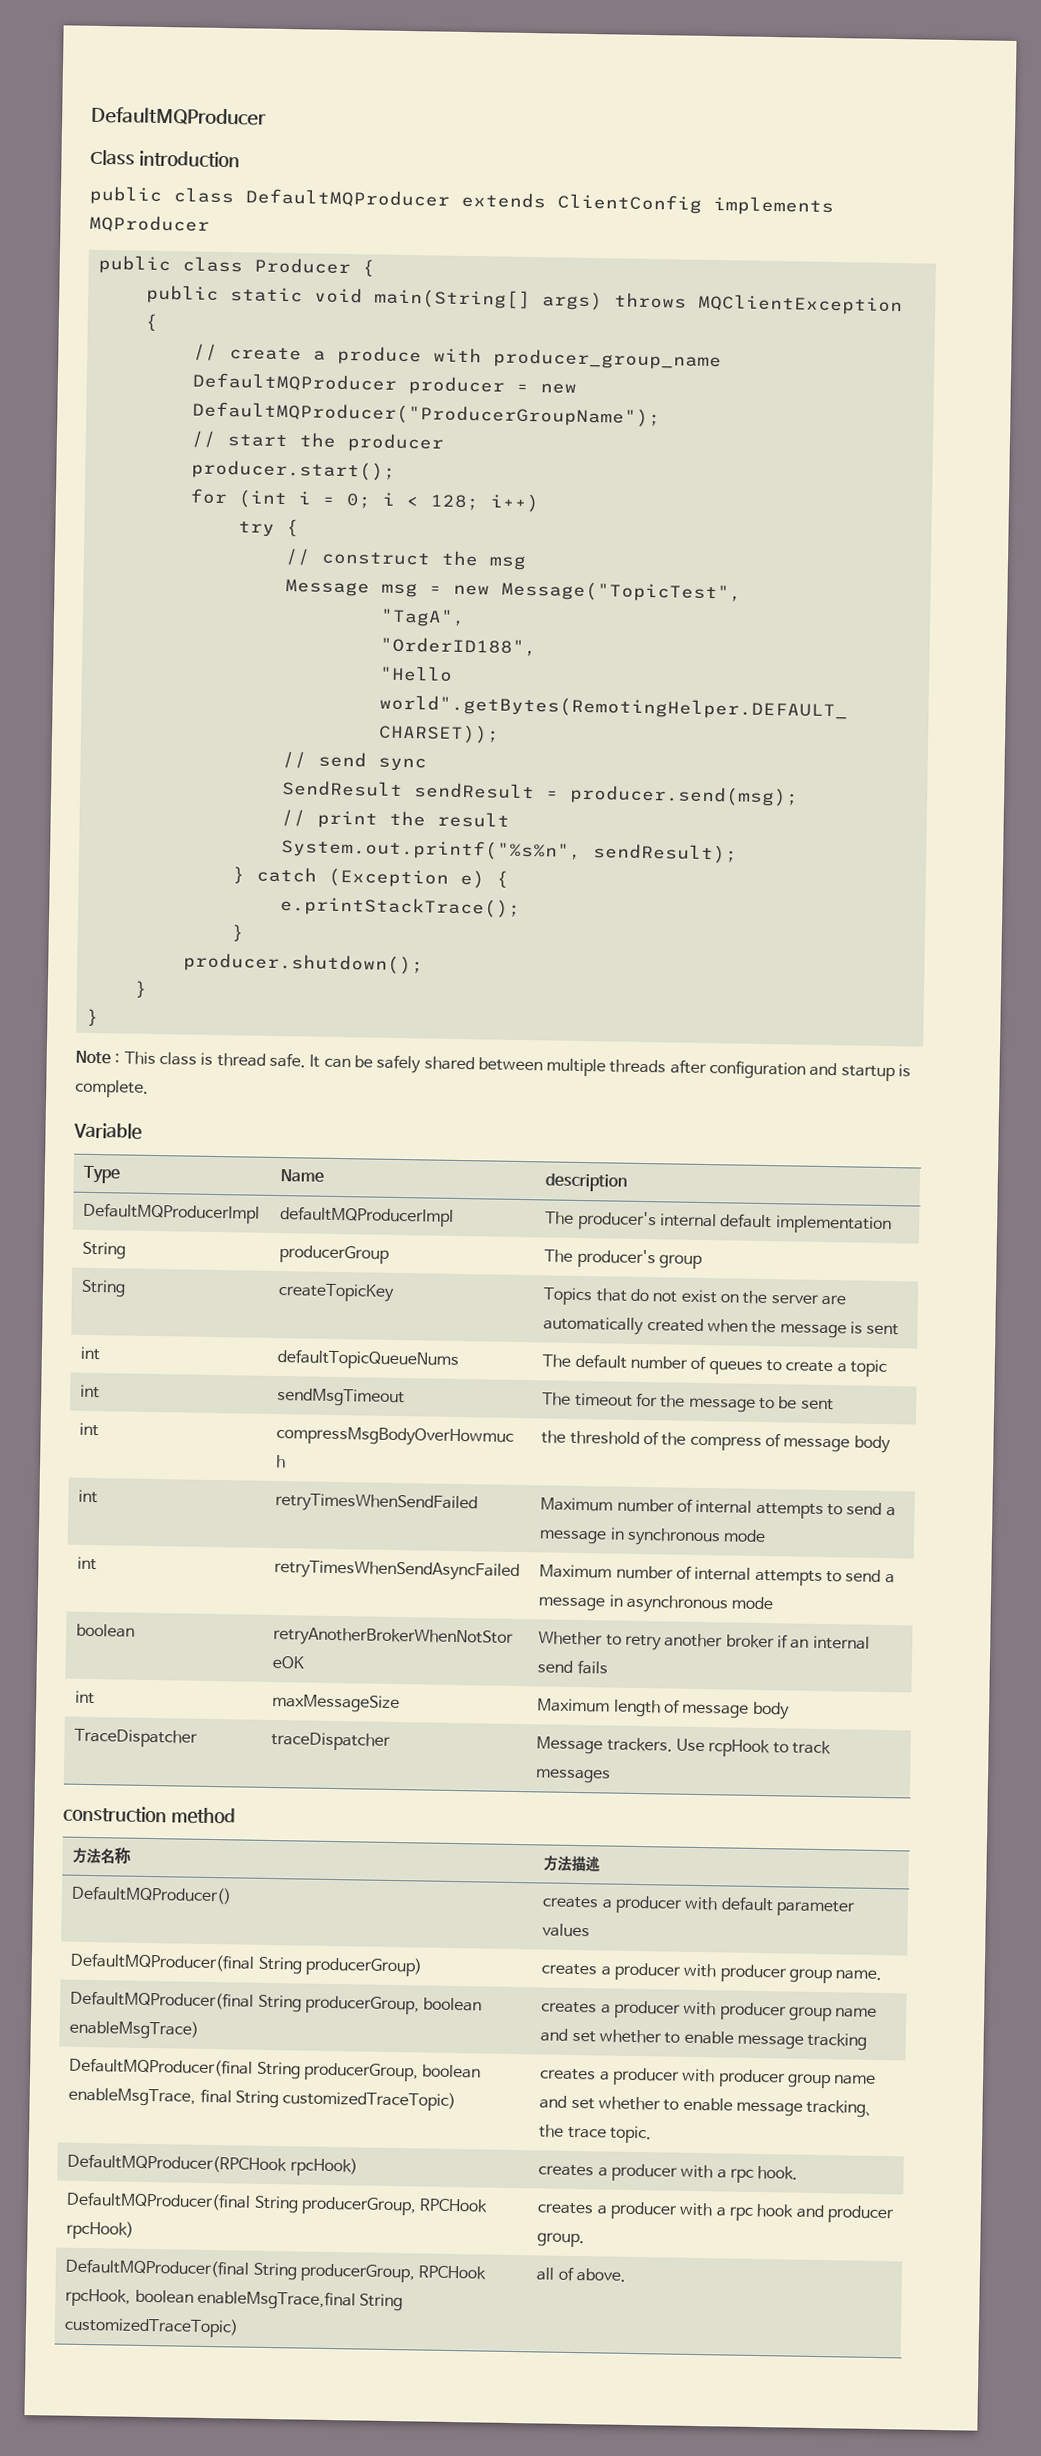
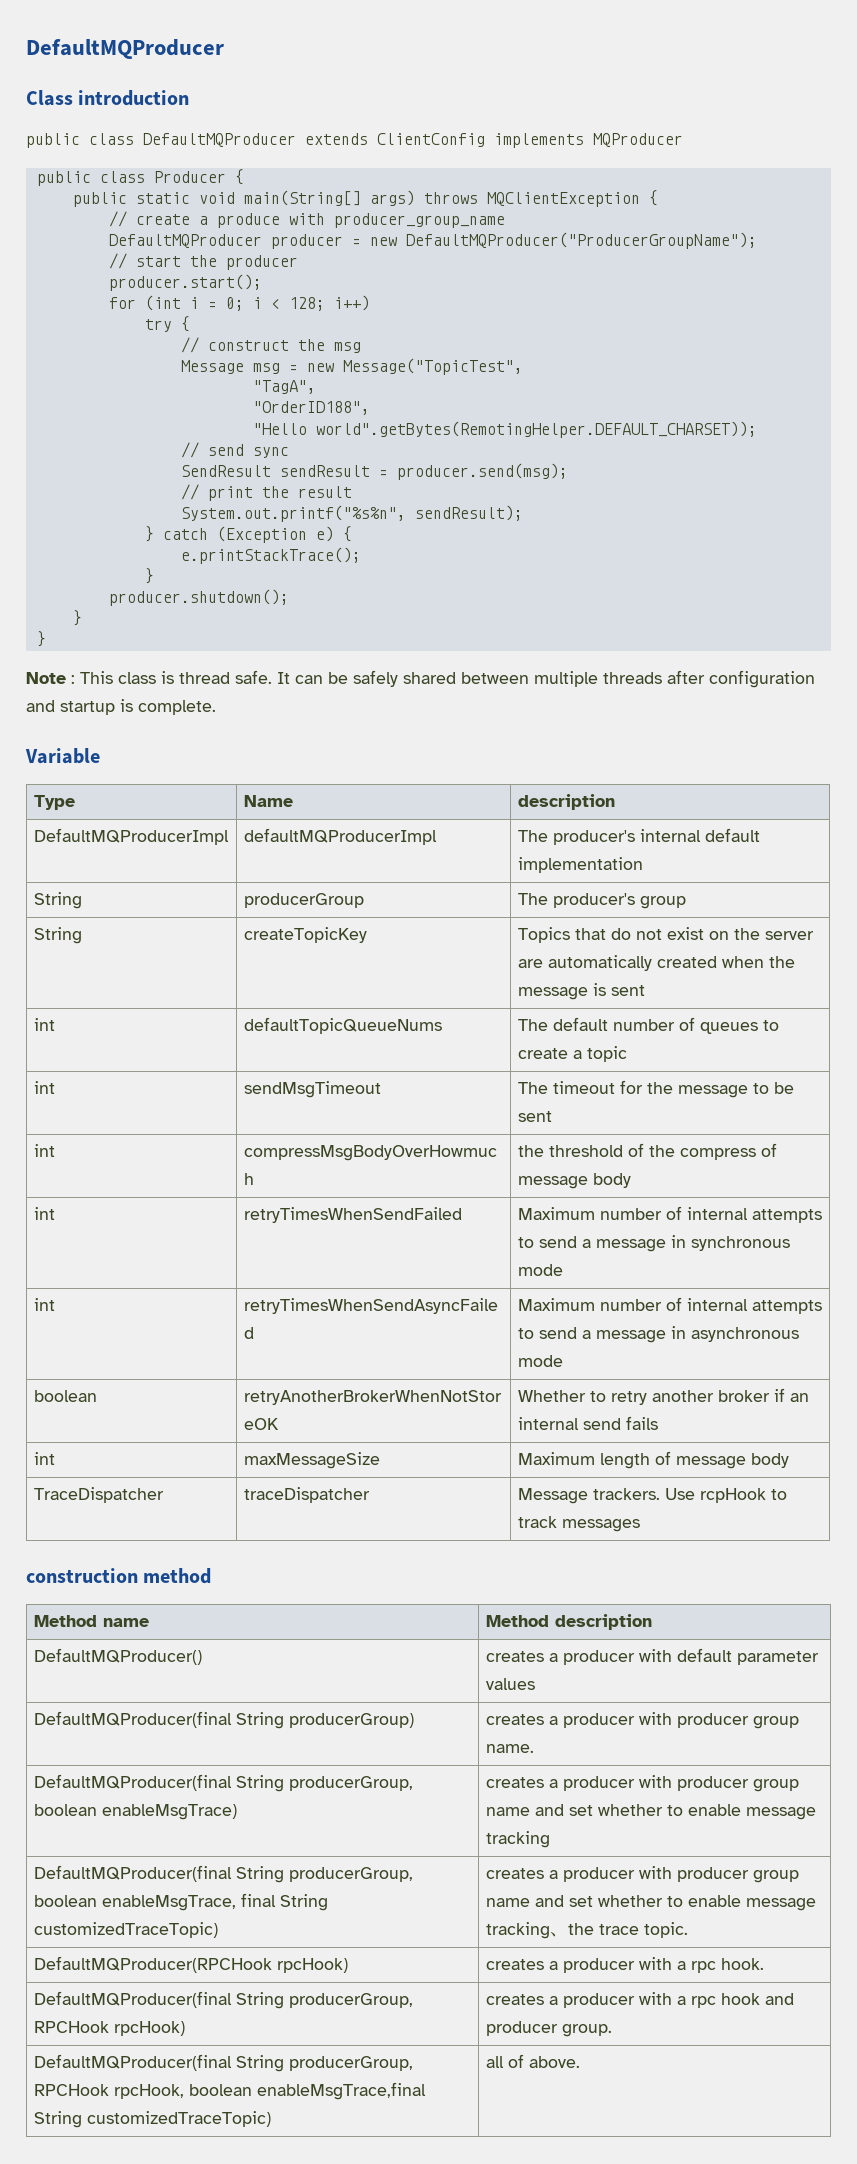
[72,1847,132,1864] [543,1855,601,1872] 方法名称 | 方法描述 -> [33,1615,149,1627] [485,1614,652,1630] Method name | Method description

